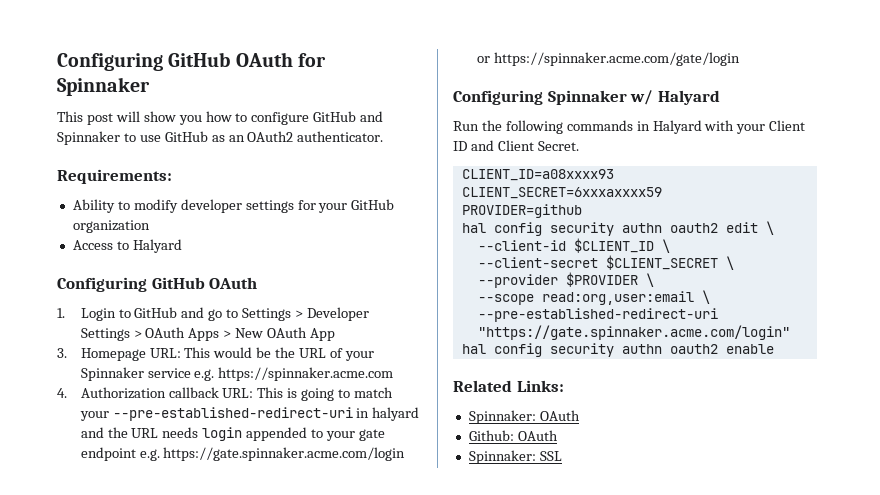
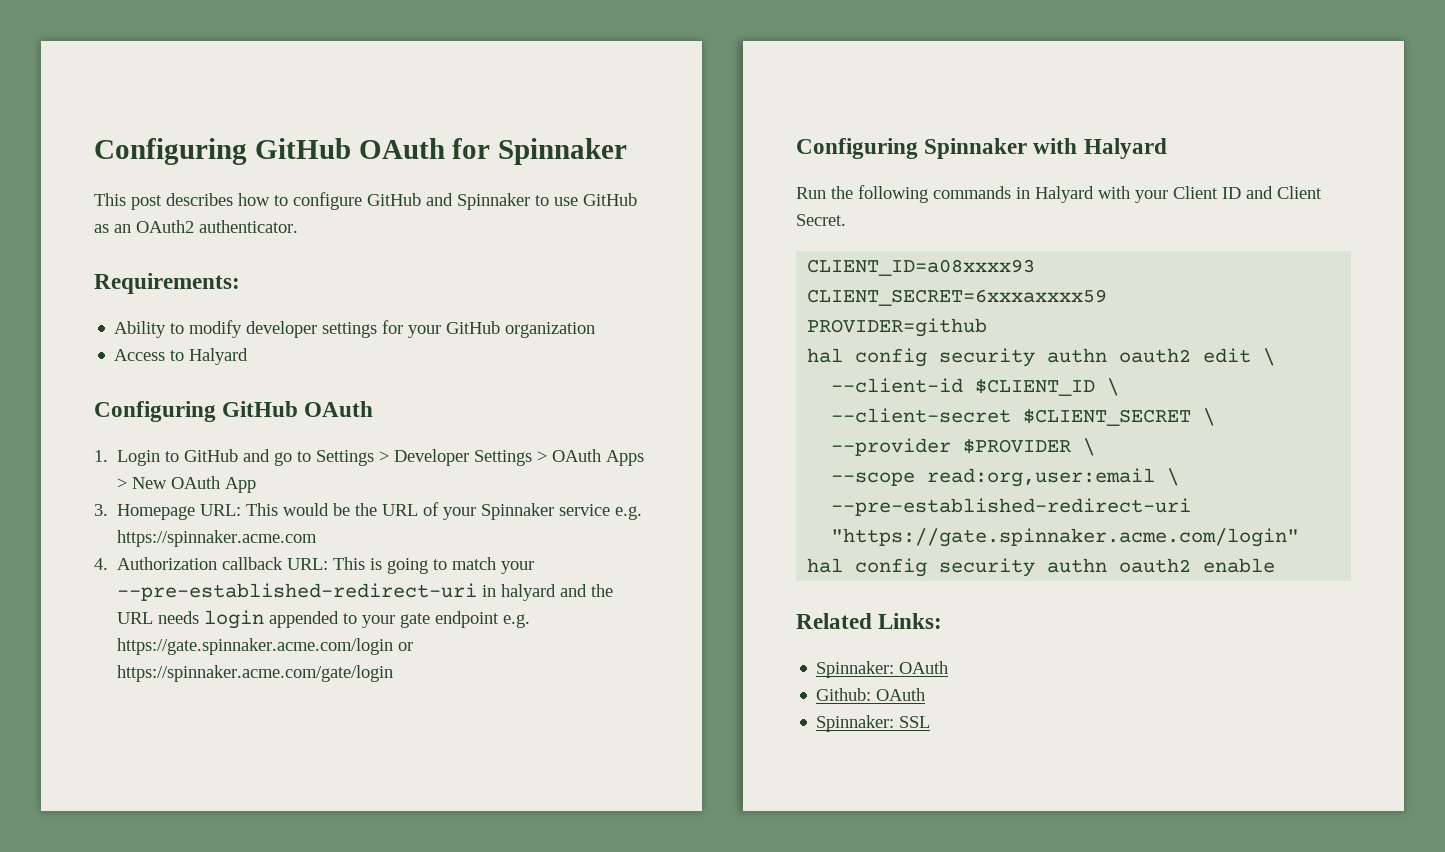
[115,111,202,125] will show you -> [166,193,233,206] describes
[630,90,654,105] w/ -> [1033,138,1078,154] with

